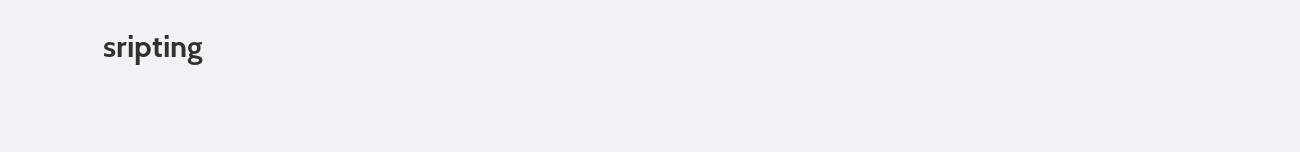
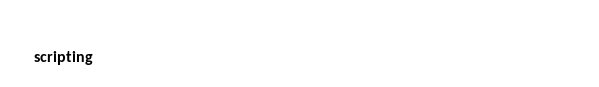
[103,35,203,65] sripting -> [34,51,93,65] scripting

